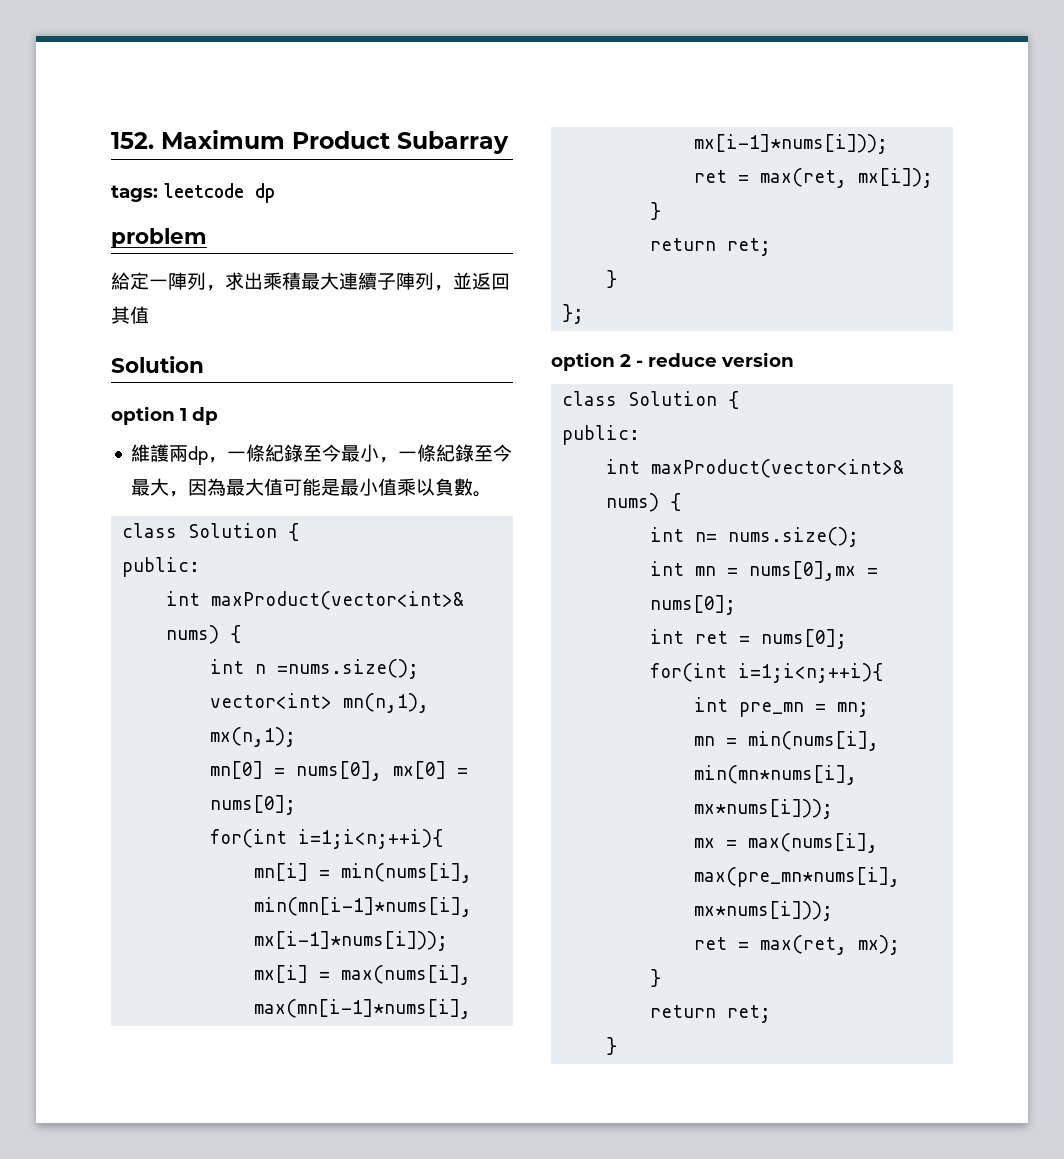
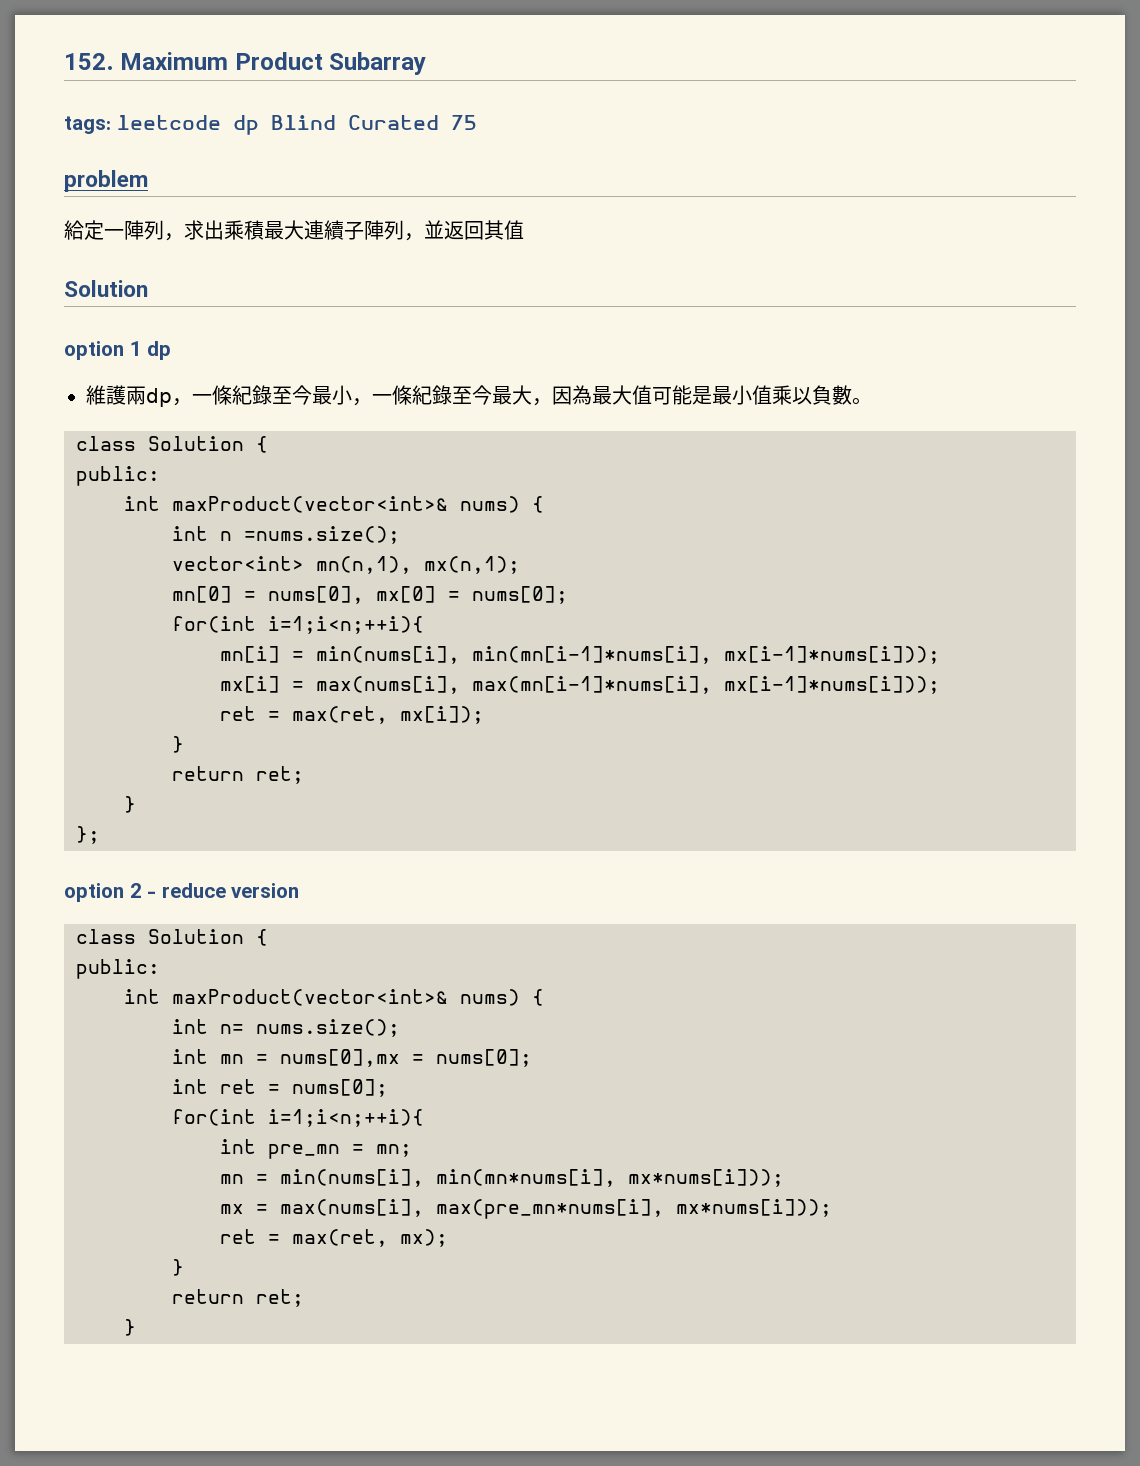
(275, 193) none -> [270,115,477,130] Blind Curated 75

